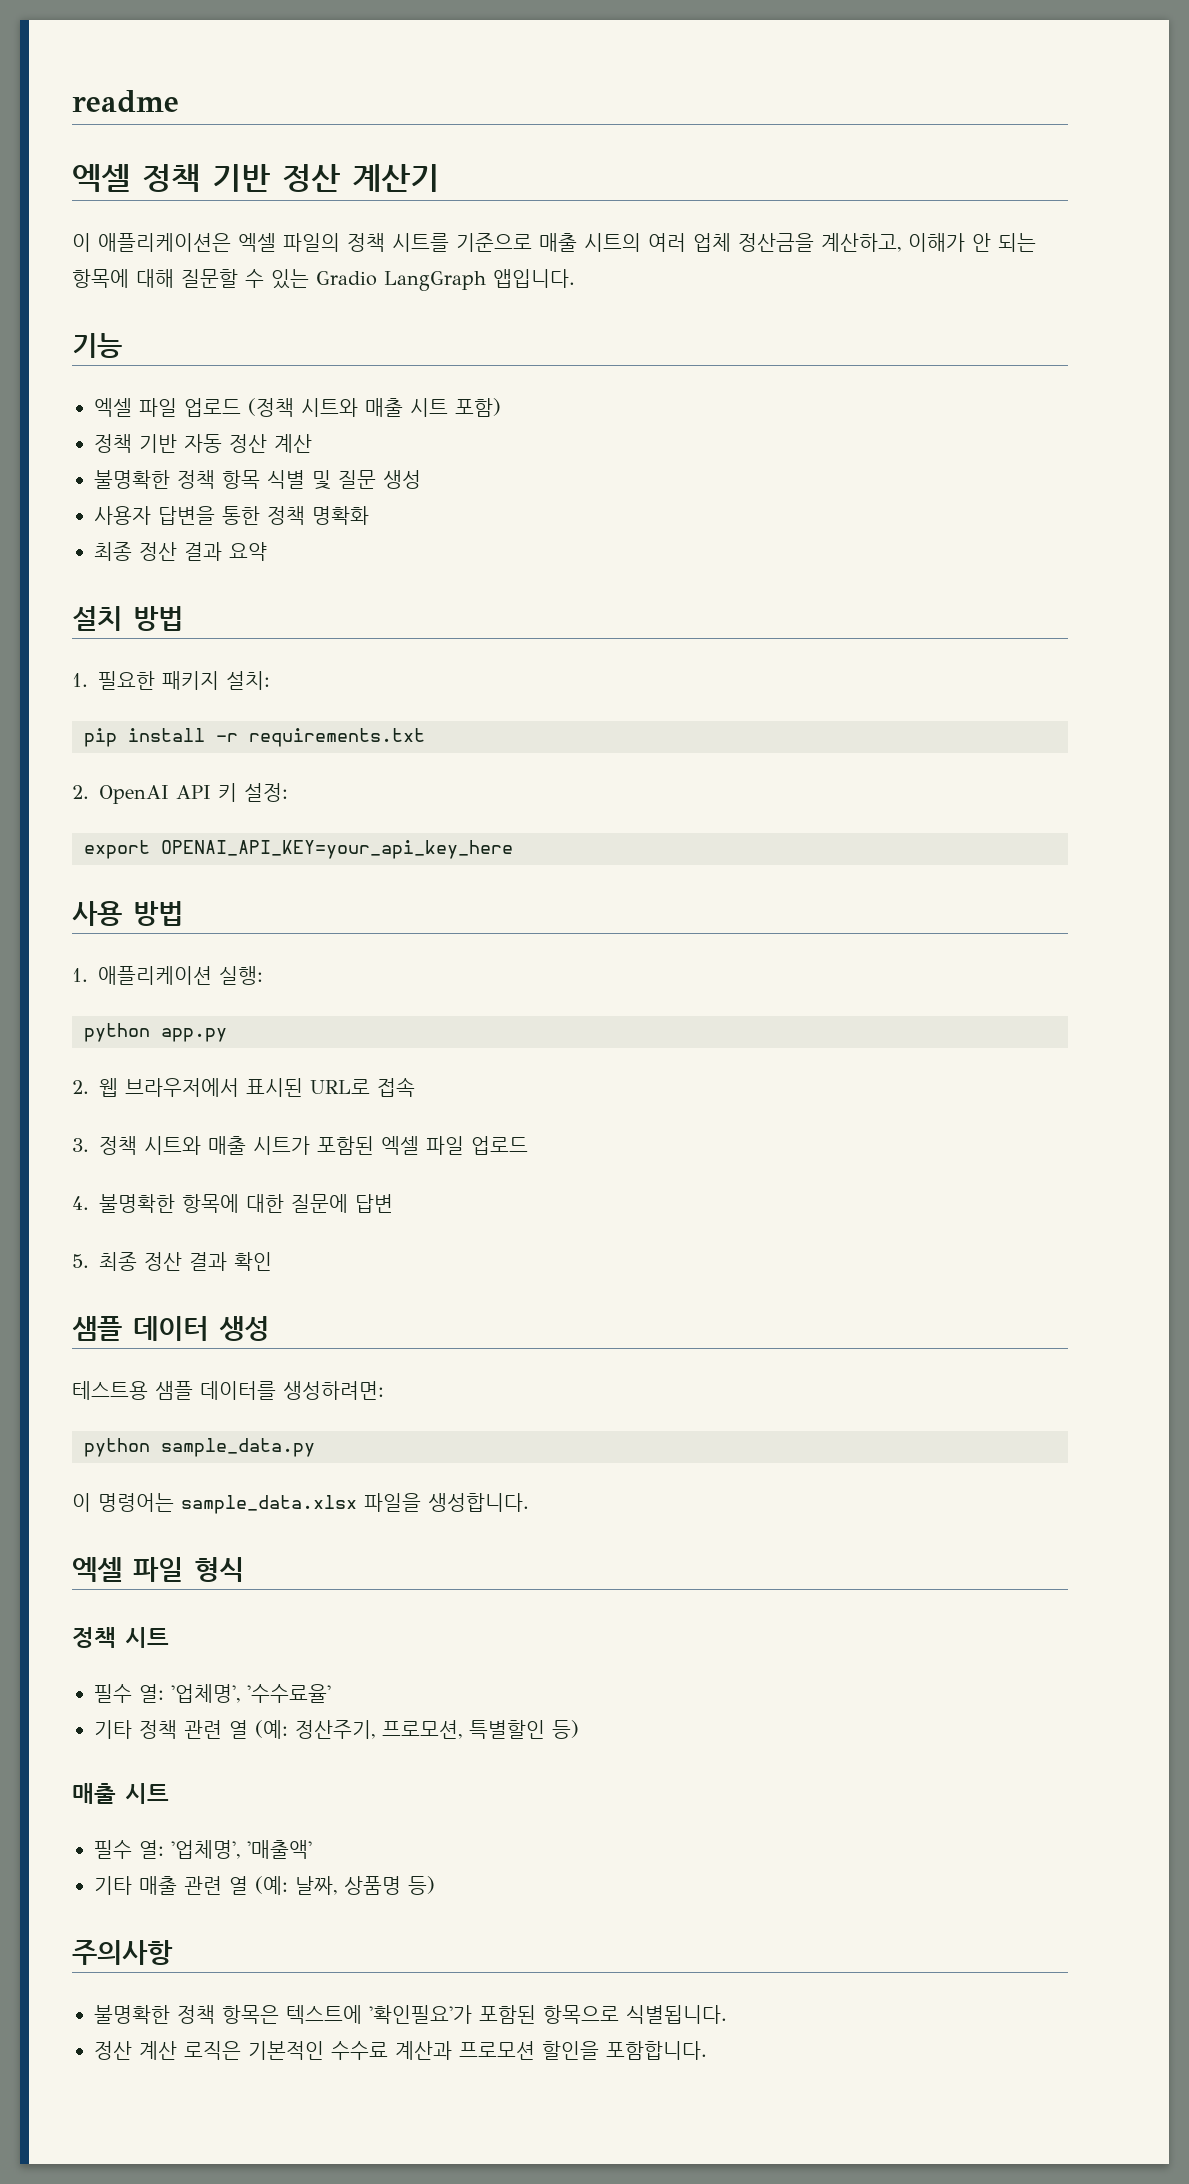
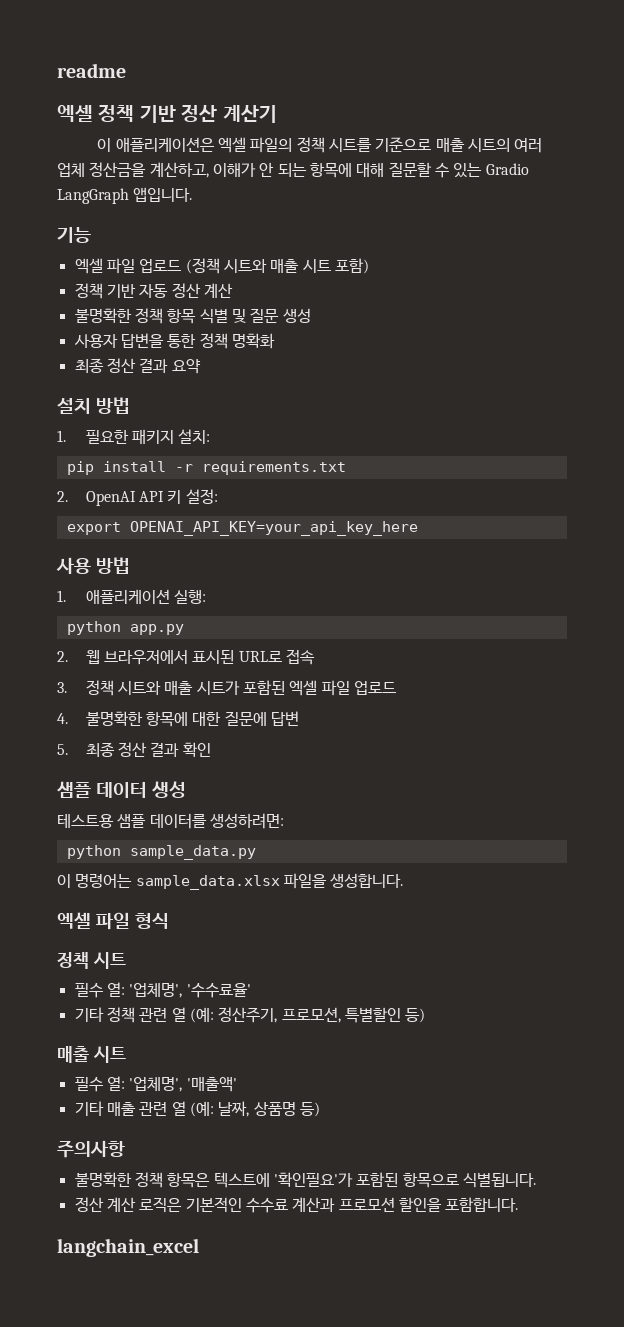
(707, 2050) none -> [57,1238,199,1257] // langchain_excel

